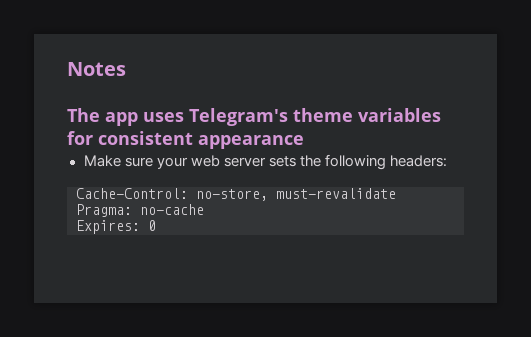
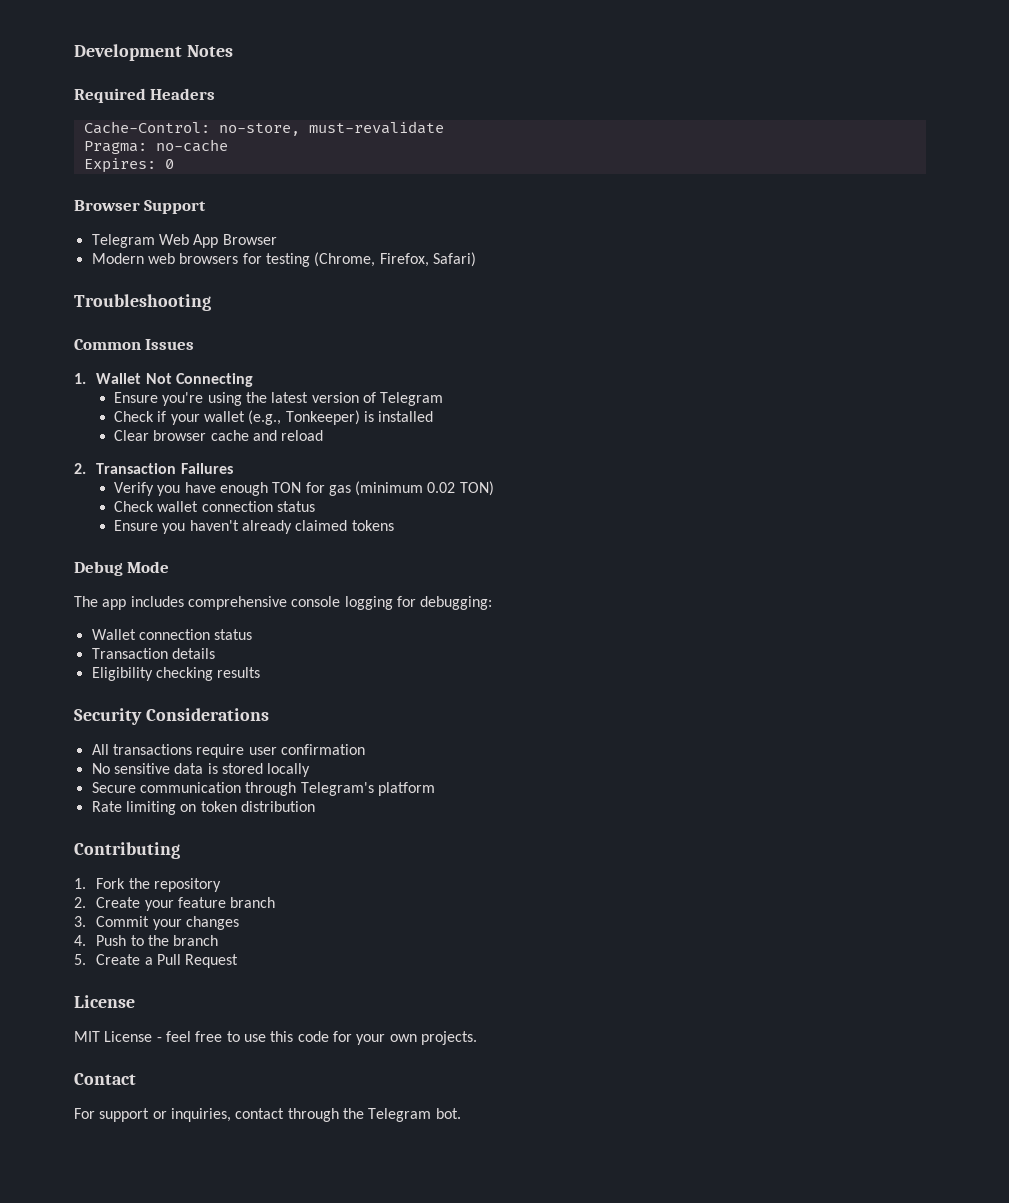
(67, 69) none -> [74,44,182,61] Development
[67,108,441,126] [67,131,304,149] [83,154,447,170] The app uses Telegram's theme variables for consistent appearance // Make sure your web server sets the following headers: -> [74,88,216,103] Required Headers
(156, 225) none -> [74,200,207,214] [91,234,277,248] [91,252,476,267] [74,294,211,311] [74,339,195,350] [74,373,253,387] [113,392,444,406] [113,410,434,425] [113,430,324,441] [74,463,233,474] [113,481,494,496] [113,501,315,512] [113,520,394,534] [74,561,170,576] [74,596,493,610] [91,629,253,640] [91,648,215,659] [91,667,261,681] [74,708,269,725] [91,744,365,758] [91,763,311,777] [91,782,435,796] [91,801,315,815] [74,842,180,859] [74,878,221,892] [74,897,276,911] [74,916,239,930] [74,935,219,946] [74,954,239,968] [74,995,135,1008] [74,1031,477,1045] [74,1073,136,1085] [74,1108,461,1122] // Browser Support // Telegram Web App Browser // Modern web browsers for testing (Chrome, Firefox, Safari) // Troubleshooting // Common Issues // 1. Wallet Not Connecting // Ensure you're using the latest version of Telegram // Check if your wallet (e.g., Tonkeeper) is installed // Clear browser cache and reload // 2. Transaction Failures // Verify you have enough TON for gas (minimum 0.02 TON) // Check wallet connection status // Ensure you haven't already claimed tokens // Debug Mode // The app includes comprehensive console logging for debugging: // Wallet connection status // Transaction details // Eligibility checking results // Security Considerations // All transactions require user confirmation // No sensitive data is stored locally // Secure communication through Telegram's platform // Rate limiting on token distribution // Contributing // 1. Fork the repository // 2. Create your feature branch // 3. Commit your changes // 4. Push to the branch // 5. Create a Pull Request // License // MIT License - feel free to use this code for your own projects. // Contact // For support or inquiries, contact through the Telegram bot.

